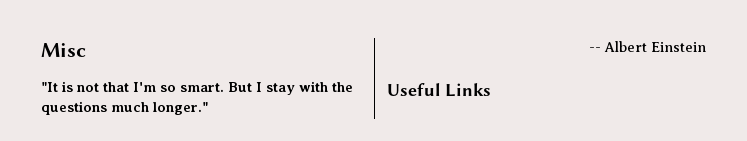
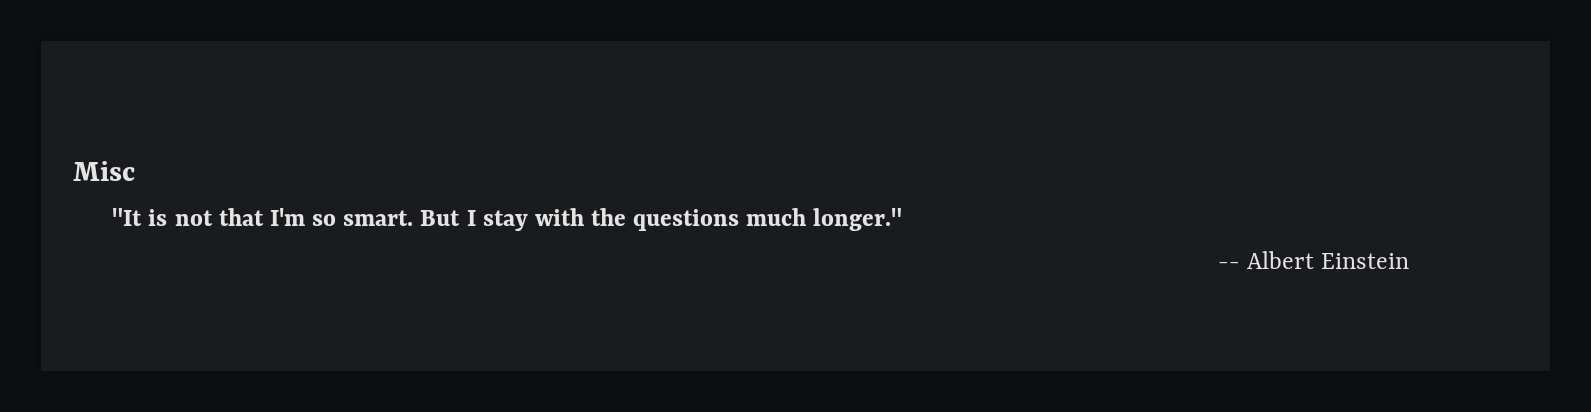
[387,83,491,97] // Useful Links -> (1409, 261) none

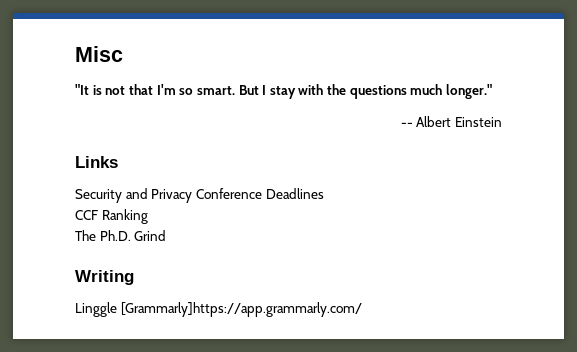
(1409, 261) none -> [75,156,118,168] [75,188,324,203] [75,209,148,224] [75,230,167,241] [75,270,134,285] [75,302,362,317] // Links // Security and Privacy Conference Deadlines // CCF Ranking // The Ph.D. Grind // Writing // Linggle [Grammarly]https://app.grammarly.com/

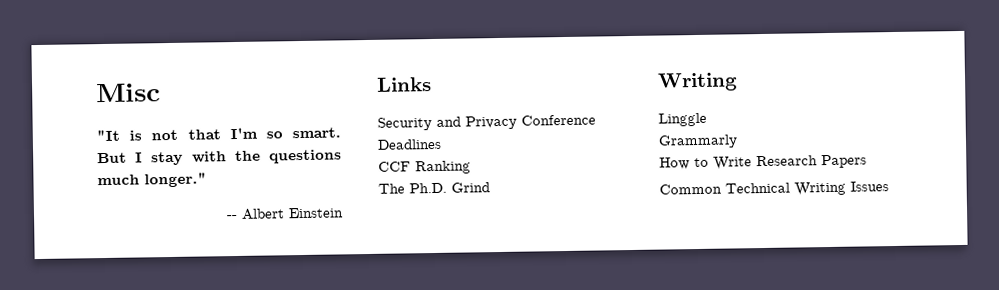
[120,302,362,317] [Grammarly]https://app.grammarly.com/ -> [658,134,738,149] [659,154,867,170] [659,181,889,196] // Grammarly // How to Write Research Papers // Common Technical Writing Issues

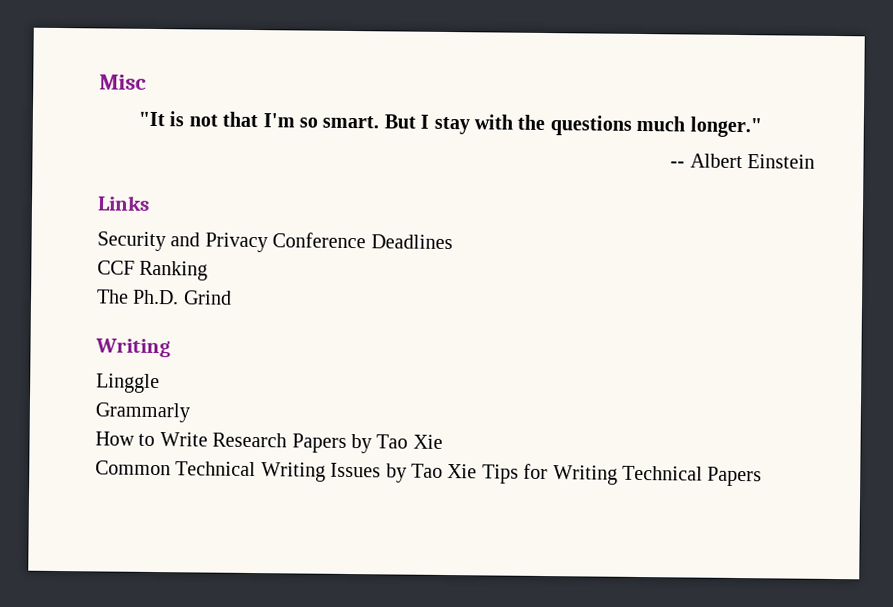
(867, 161) none -> [351,434,443,454] by Tao Xie
(889, 186) none -> [385,463,763,487] by Tao Xie Tips for Writing Technical Papers

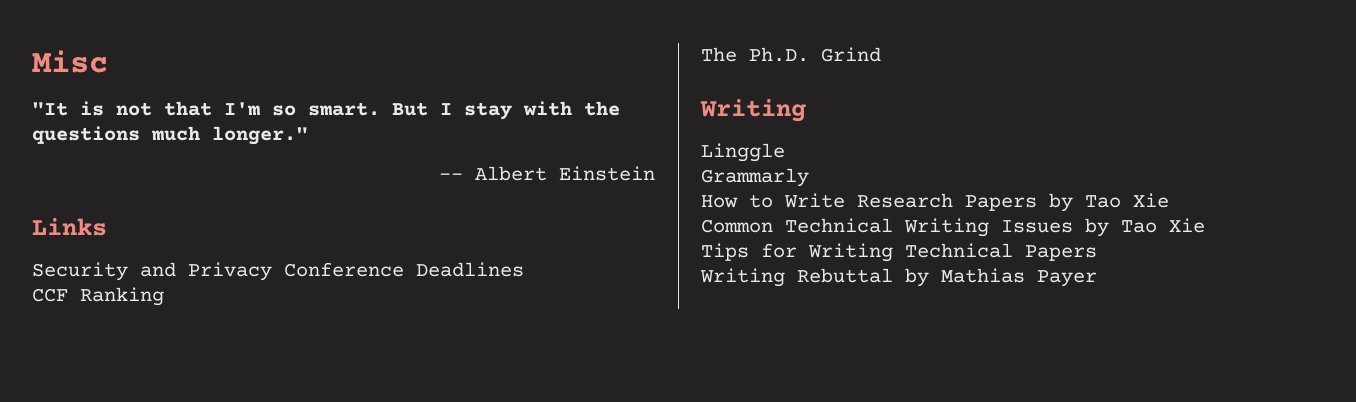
(478, 471) none -> (1205, 225) //
(763, 476) none -> [700,268,1097,287] // Writing Rebuttal by Mathias Payer

